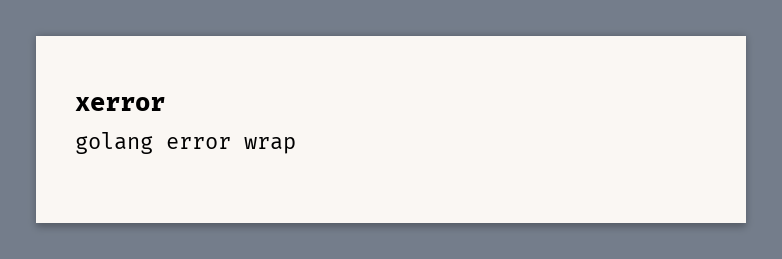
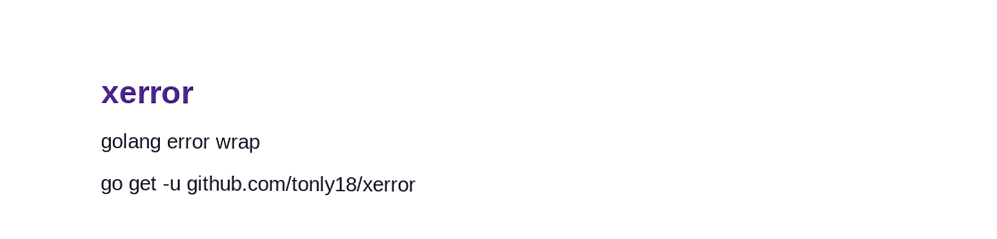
(296, 145) none -> [100,175,416,196] // go get -u github.com/tonly18/xerror

